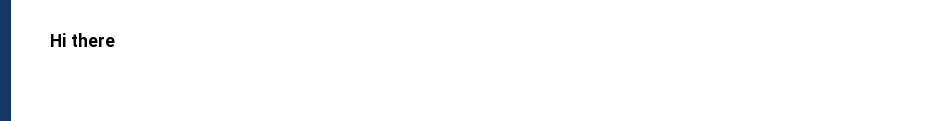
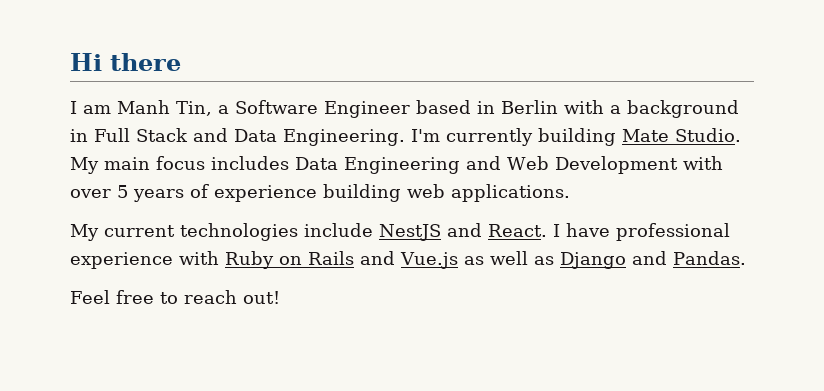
(115, 40) none -> [70,100,739,118] [70,128,741,146] [70,156,723,174] [70,184,570,202] [70,223,730,241] [70,251,746,269] [70,290,280,304] // I am Manh Tin, a Software Engineer based in Berlin with a background in Full Stack and Data Engineering. I'm currently building Mate Studio. My main focus includes Data Engineering and Web Development with over 5 years of experience building web applications. // My current technologies include NestJS and React. I have professional experience with Ruby on Rails and Vue.js as well as Django and Pandas. // Feel free to reach out!

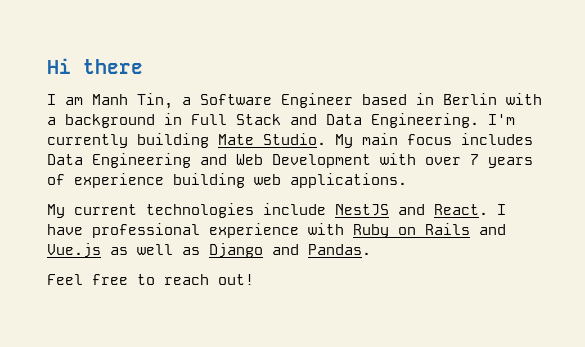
[117,185,128,198] 5 -> [470,154,479,165] 7

